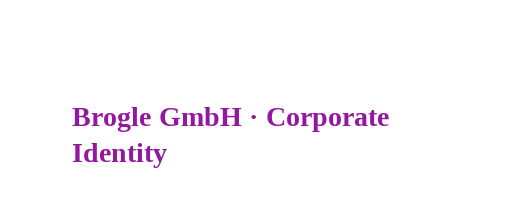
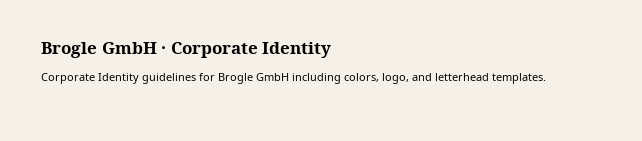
(167, 155) none -> [41,73,546,84] // Corporate Identity guidelines for Brogle GmbH including colors, logo, and letterhead templates.

